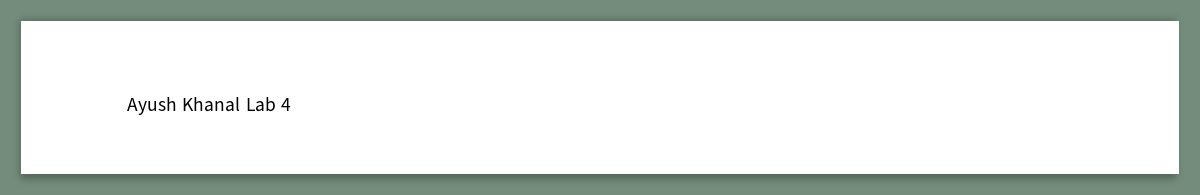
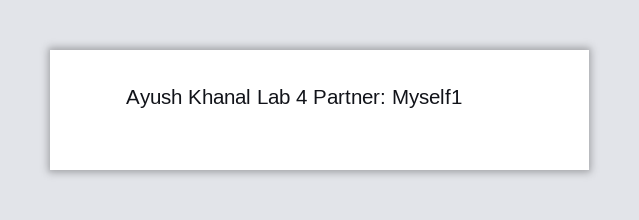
(291, 104) none -> [313,89,462,108] Partner: Myself1

